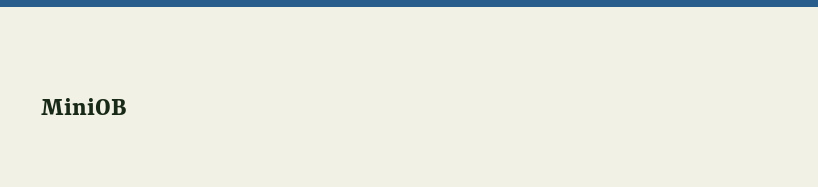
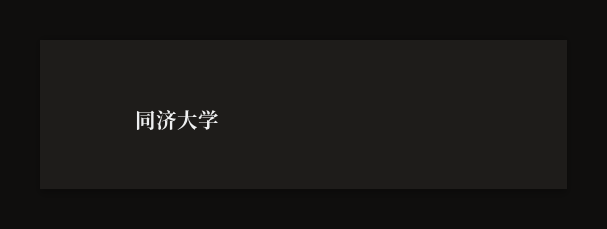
[41,98,127,115] MiniOB -> [135,110,219,130] 同济大学

